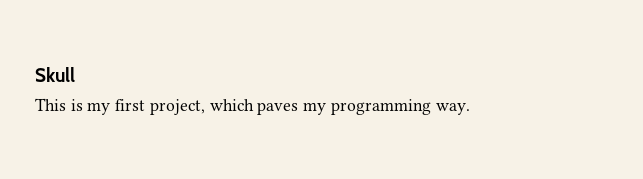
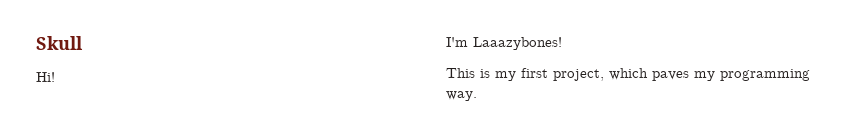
(75, 74) none -> [36,72,55,82] [446,37,562,50] // Hi! // I'm Laaazybones!

